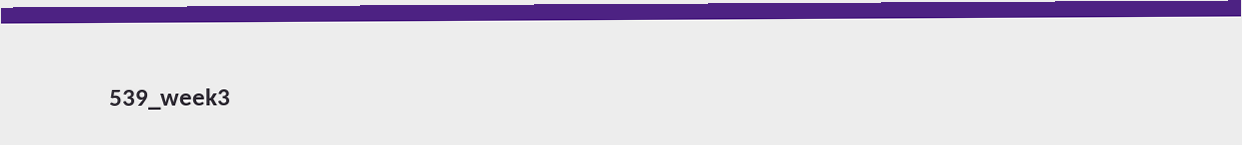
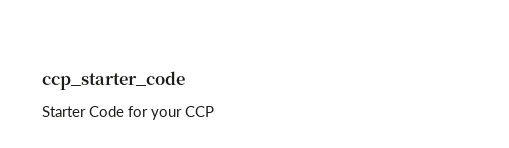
[109,88,231,110] 539_week3 -> [42,71,185,90] [42,106,214,120] ccp_starter_code // Starter Code for your CCP

